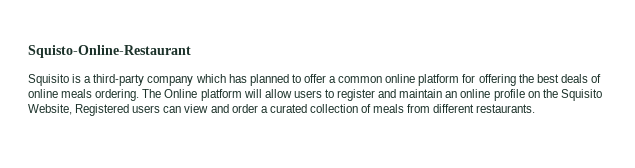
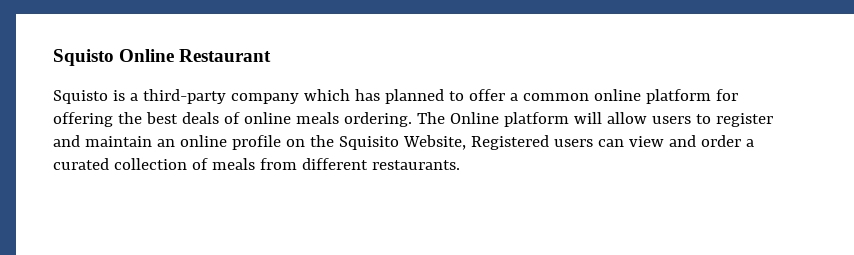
[28,45,191,58] [28,74,69,86] Squisto-Online-Restaurant // Squisito -> [53,49,272,66] [53,90,108,104] Squisto Online Restaurant // Squisto

